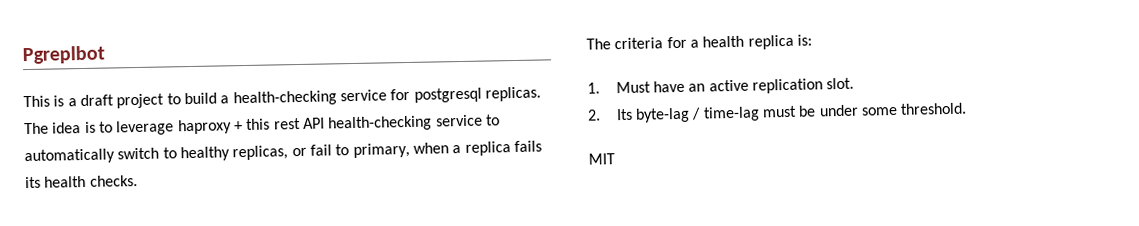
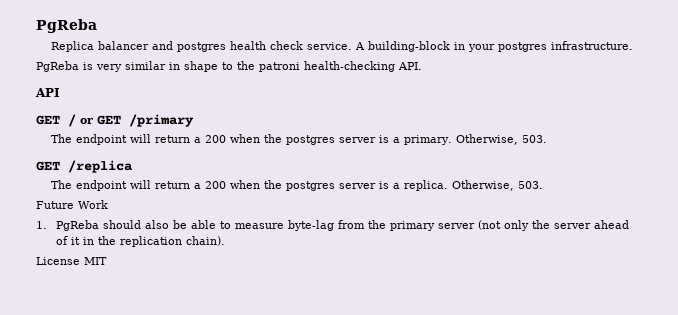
[22,45,105,65] [23,86,541,109] [24,114,500,136] [24,140,542,165] [25,175,138,189] [586,34,812,50] [587,77,855,94] [587,102,968,123] Pgreplbot // This is a draft project to build a health-checking service for postgresql replicas. The idea is to leverage haproxy + this rest API health-checking service to automatically switch to healthy replicas, or fail to primary, when a replica fails its health checks. // The criteria for a health replica is: // 1. Must have an active replication slot. // 2. Its byte-lag / time-lag must be under some threshold. // -> [36,19,97,33] [51,41,634,52] [36,61,422,72] [35,88,60,97] [36,114,194,127] [51,134,548,145] [36,160,133,173] [51,180,544,191] [36,200,108,209] [36,220,629,231] [55,236,225,247] [36,257,80,265] PgReba // Replica balancer and postgres health check service. A building-block in your postgres infrastructure. // PgReba is very similar in shape to the patroni health-checking API. // API // GET / or GET /primary // The endpoint will return a 200 when the postgres server is a primary. Otherwise, 503. // GET /replica // The endpoint will return a 200 when the postgres server is a replica. Otherwise, 503. // Future Work // 1. PgReba should also be able to measure byte-lag from the primary server (not only the server ahead of it in the replication chain). // License

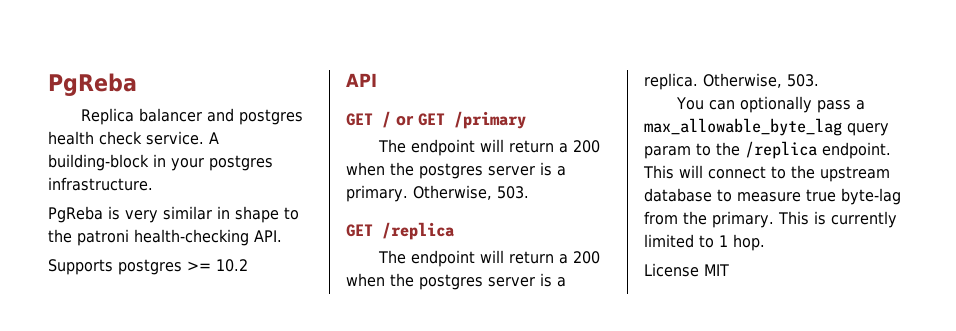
(422, 66) none -> [48,259,248,275] // Supports postgres >= 10.2
[36,200,108,209] [36,220,216,231] Future Work // 1. PgReba should also be able -> [676,96,866,113] [644,118,889,136] [644,141,891,159] [643,165,890,182] [644,188,712,202] You can optionally pass a max_allowable_byte_lag query param to the /replica endpoint. This will connect to the upstream database
(284, 226) none -> [806,189,836,202] true
[389,220,629,231] [55,236,225,247] primary server (not only the server ahead of it in the replication chain). -> [712,211,897,228] [644,234,765,251] primary. This is currently limited to 1 hop.

